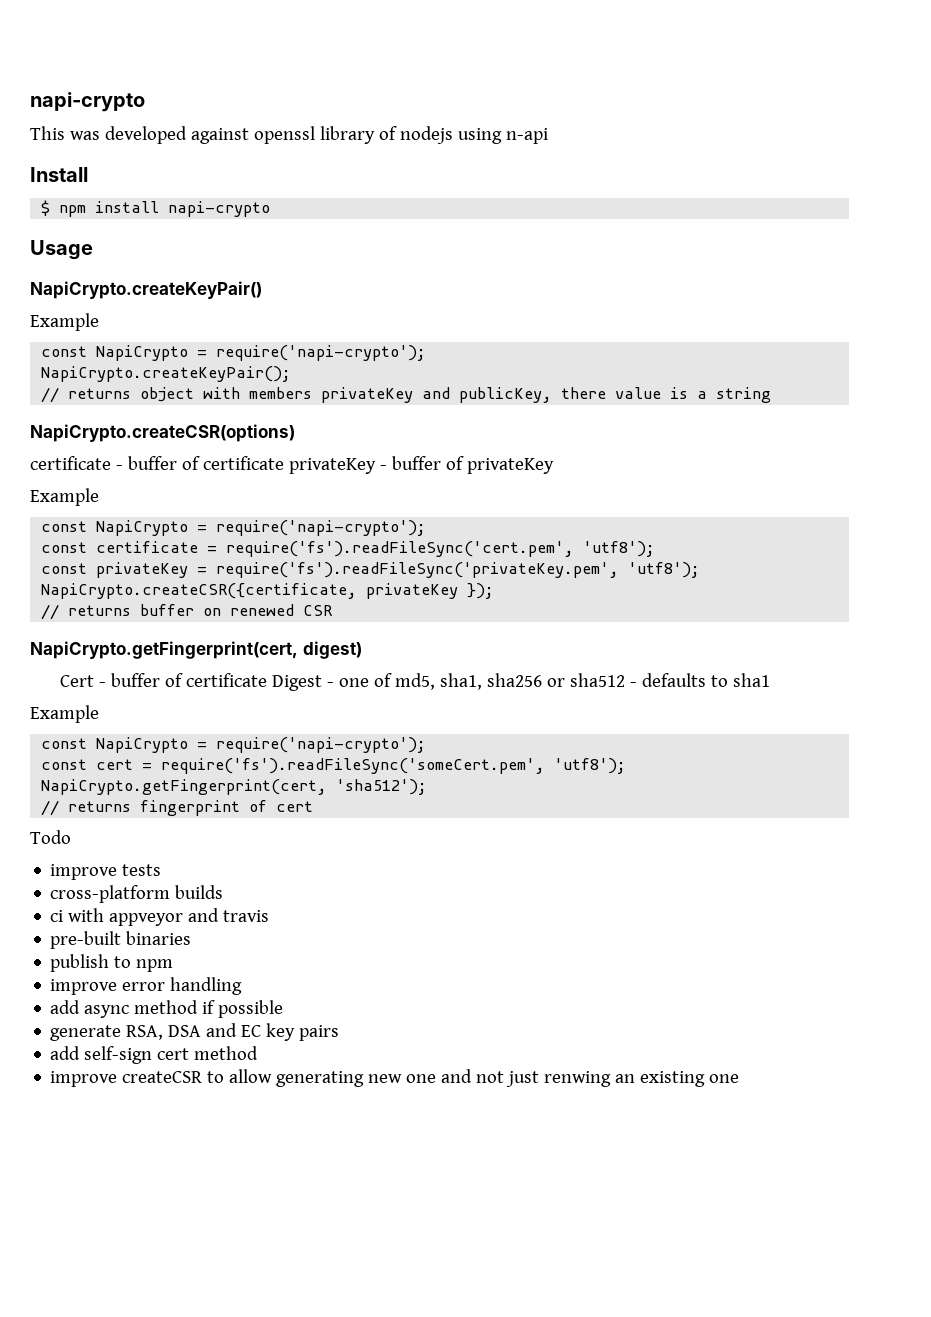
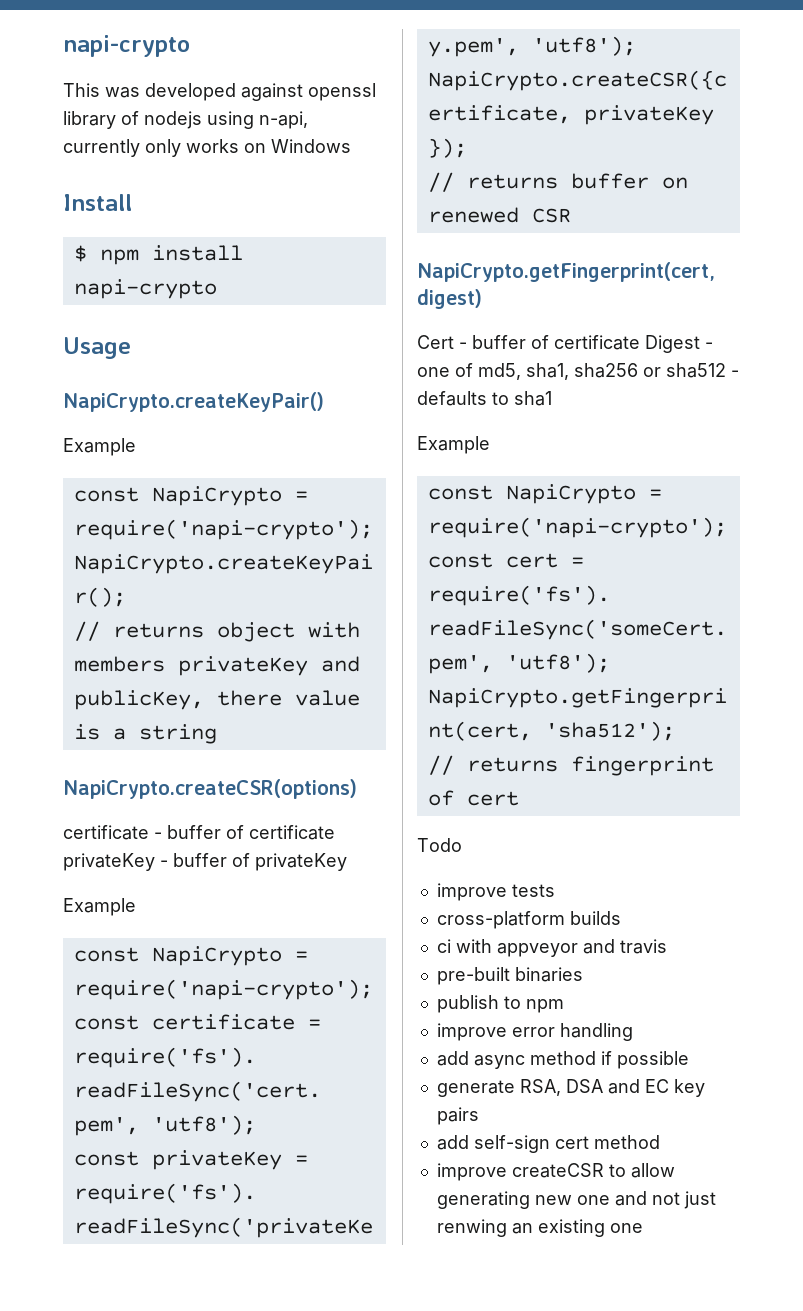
[505,128,548,144] n-api -> [259,111,308,129] [63,139,351,157] n-api, currently only works on Windows

